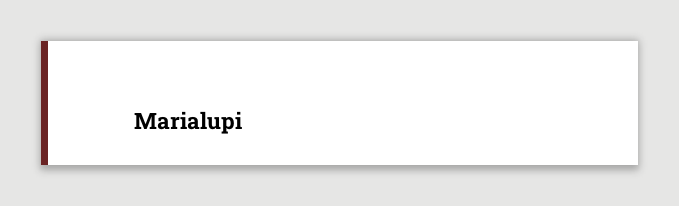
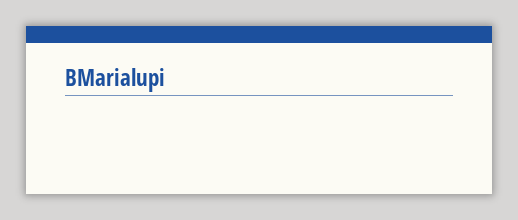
[134,111,242,134] Marialupi -> [65,68,165,92] BMarialupi

